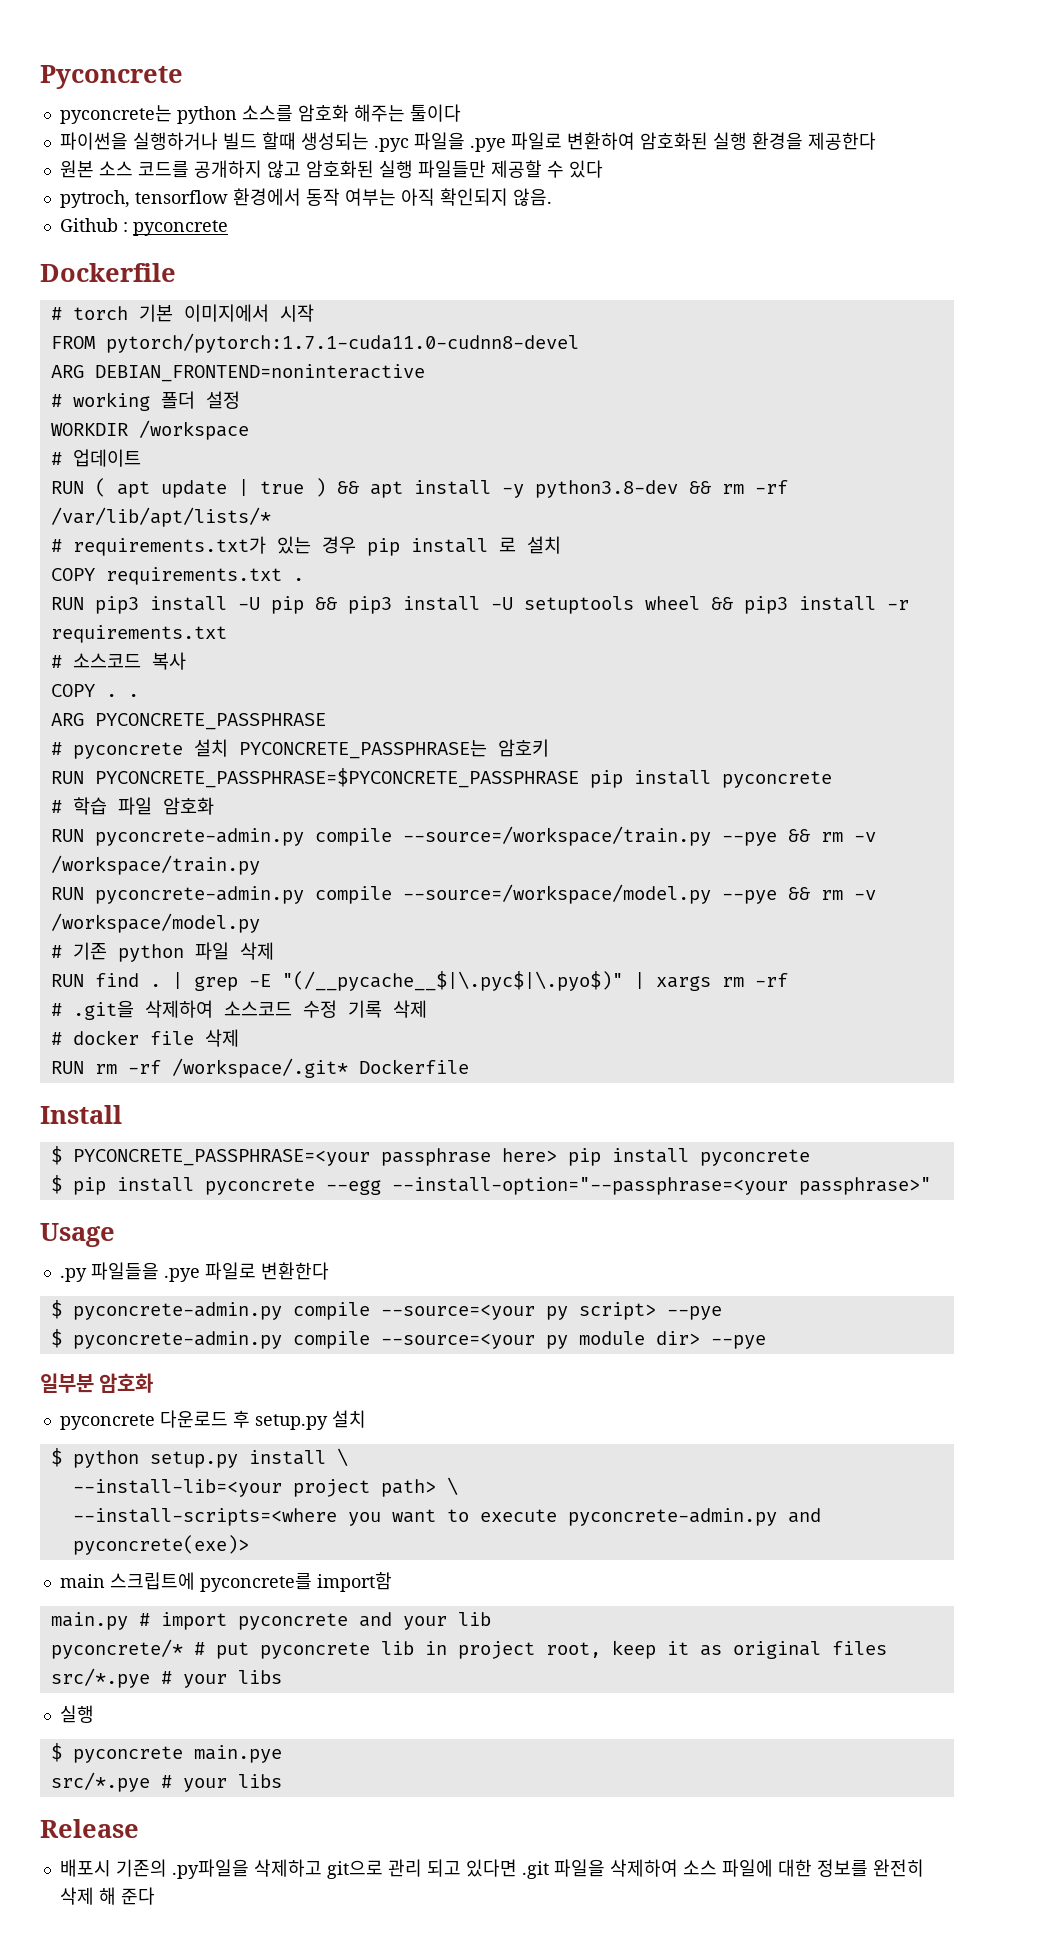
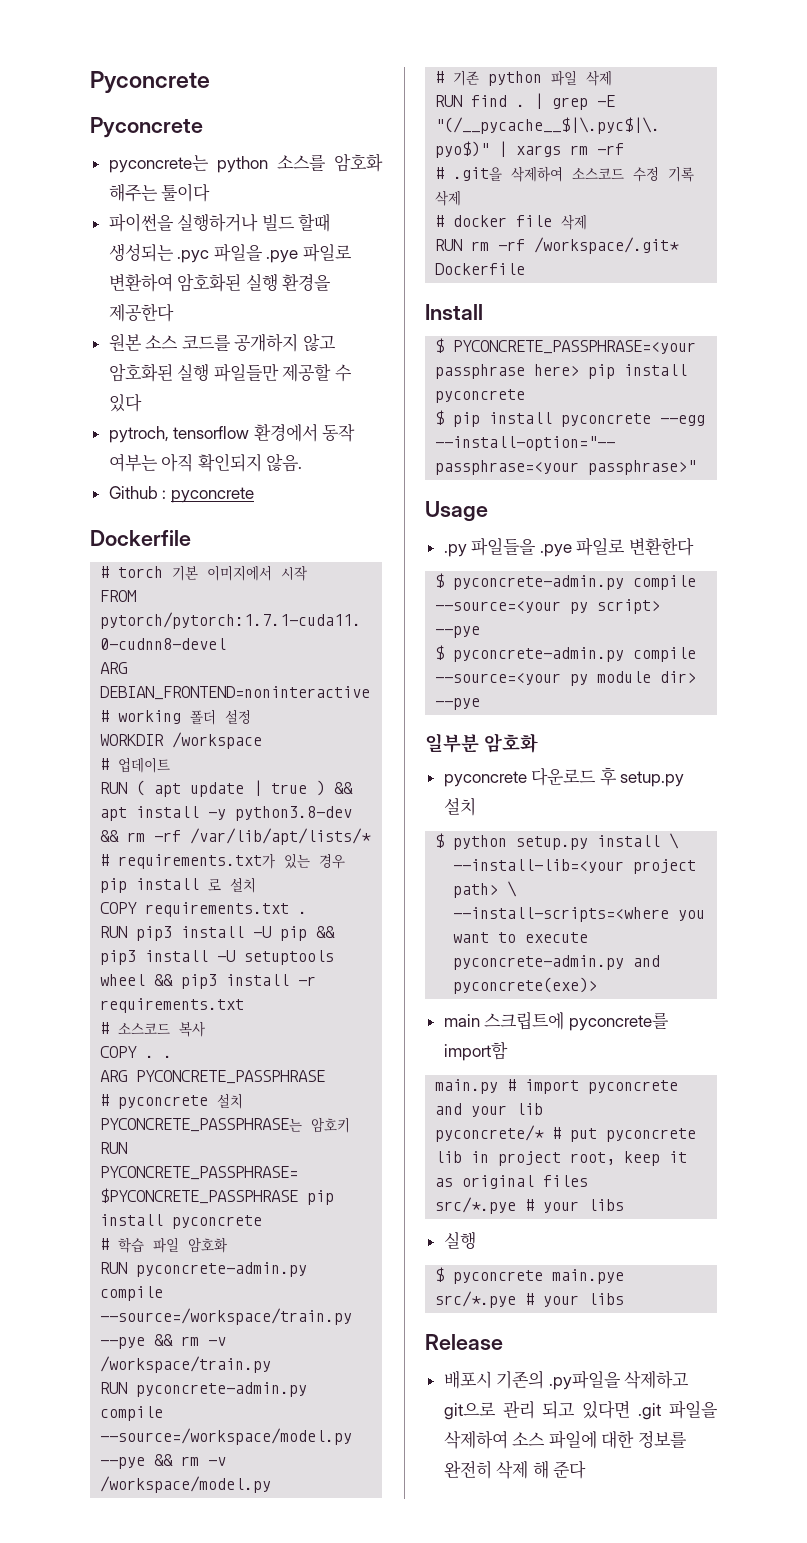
[40,65,183,89] Pyconcrete -> [90,71,210,93] [90,117,203,138] Pyconcrete // Pyconcrete

